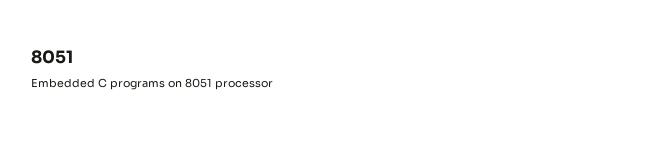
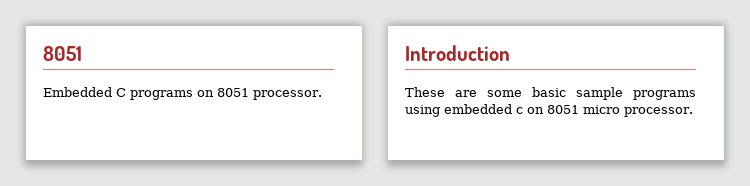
[215,80,273,90] processor -> [253,90,322,100] [405,45,510,61] [405,87,696,100] [405,104,693,117] processor. // Introduction // These are some basic sample programs using embedded c on 8051 micro processor.

